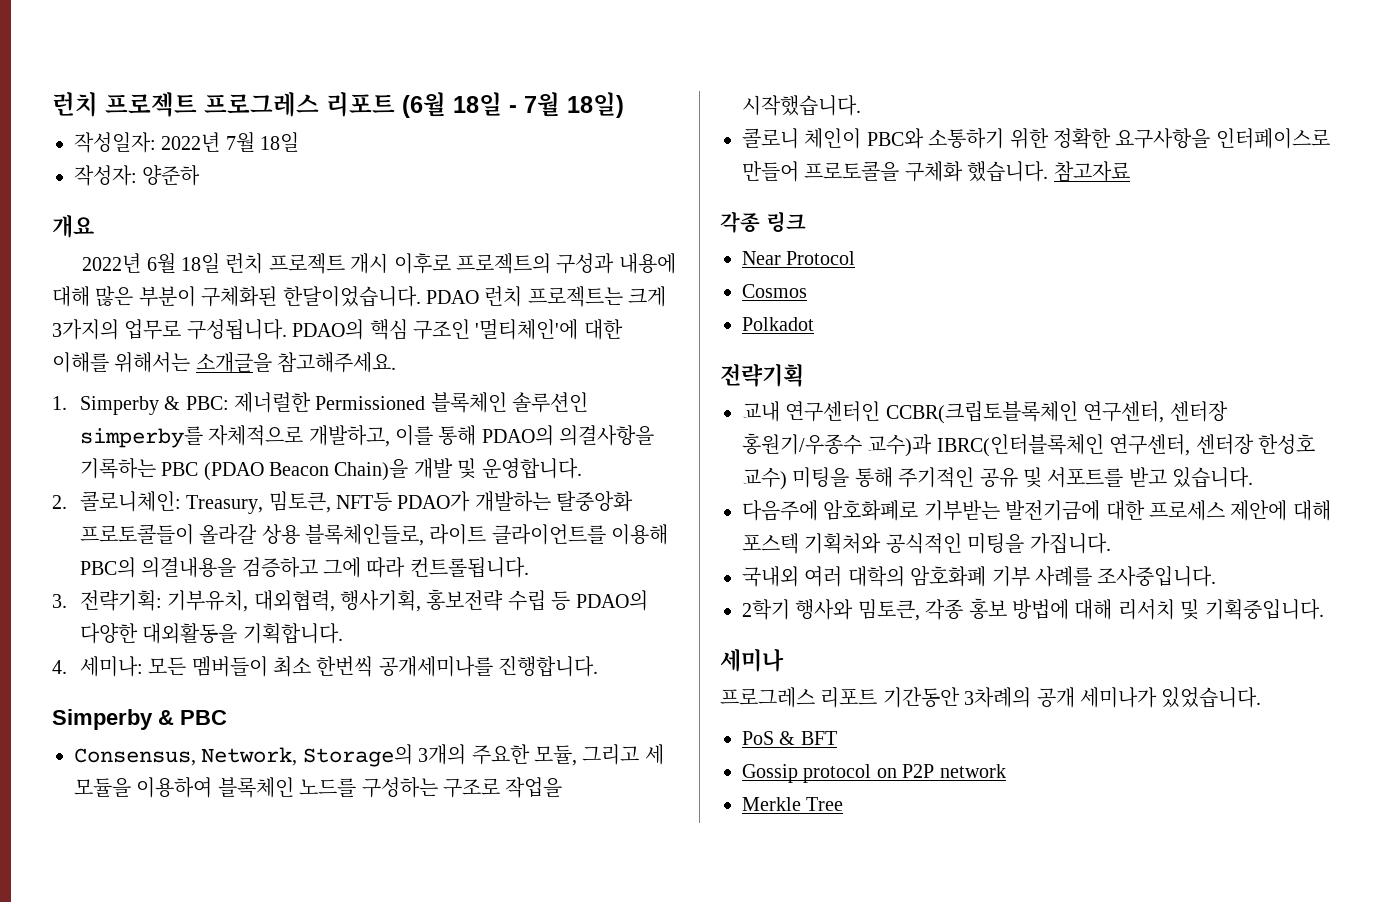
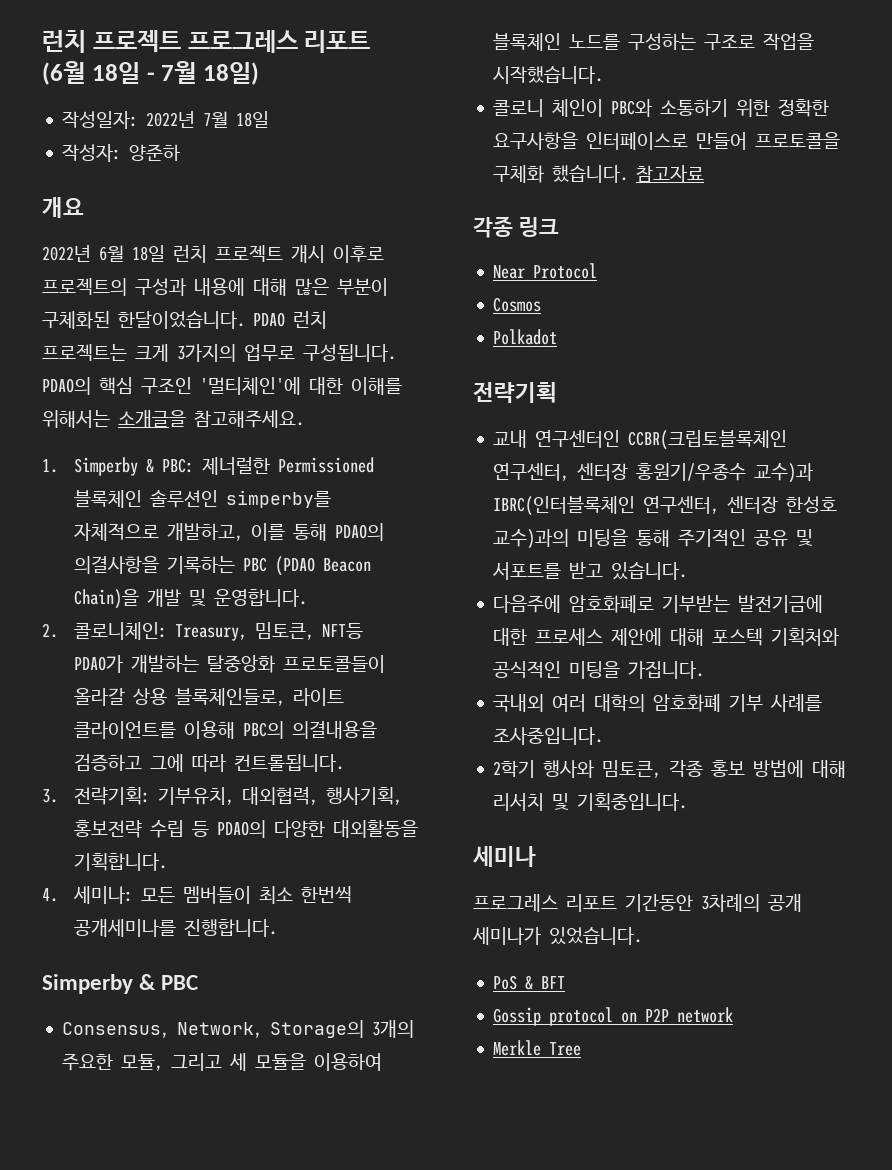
[742,467,787,490] 교수) -> [493,529,570,549] 교수)과의

